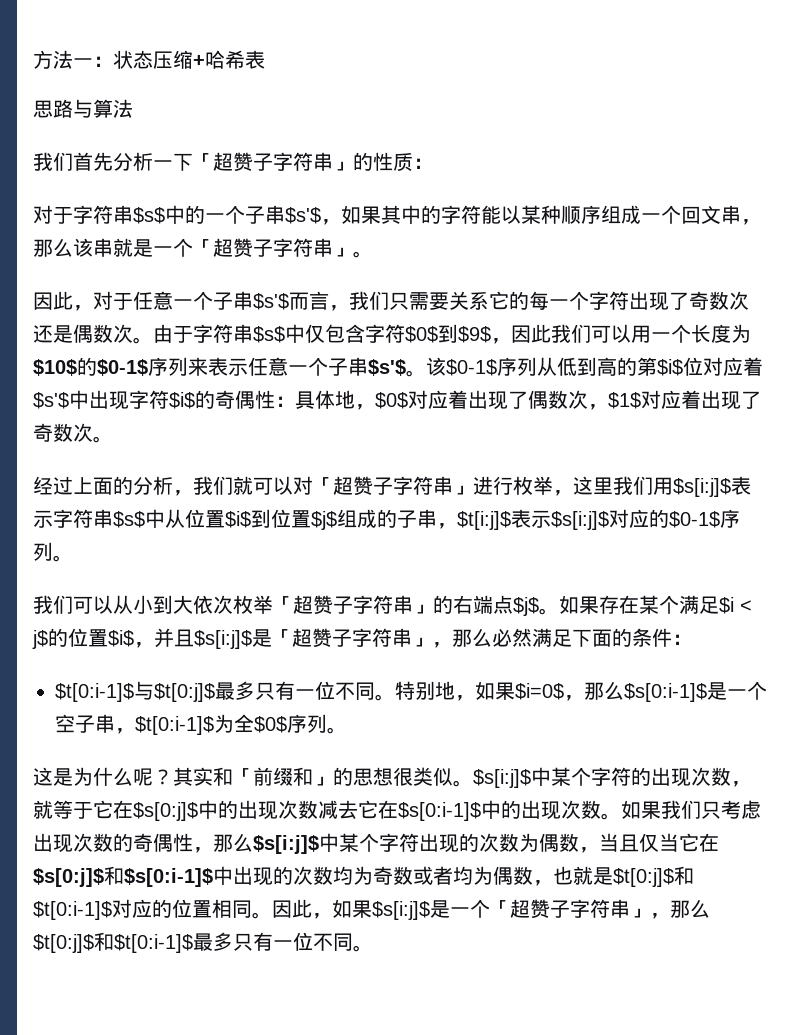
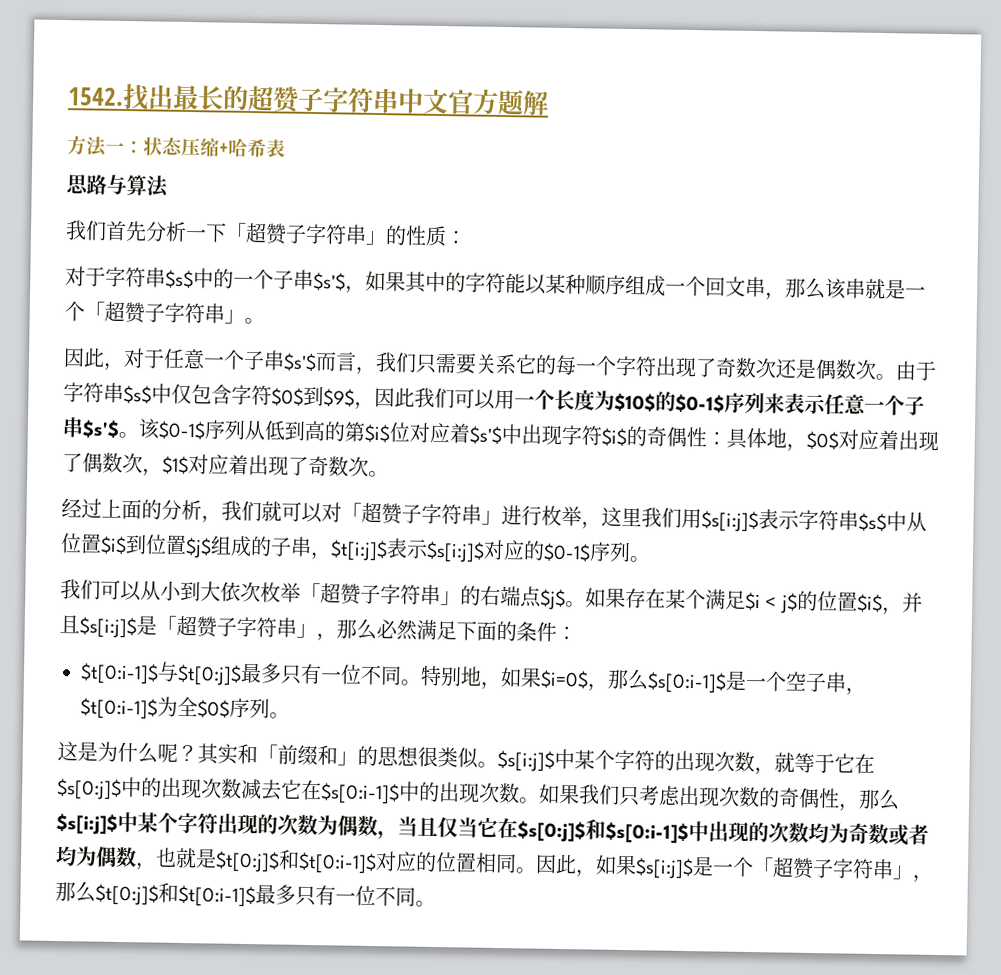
(33, 59) none -> [68,83,549,116] 1542.找出最长的超赞子字符串中文官方题解 //

